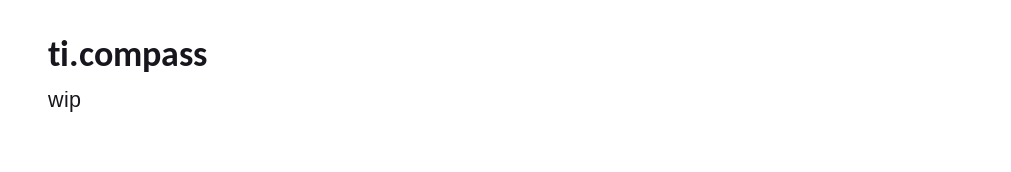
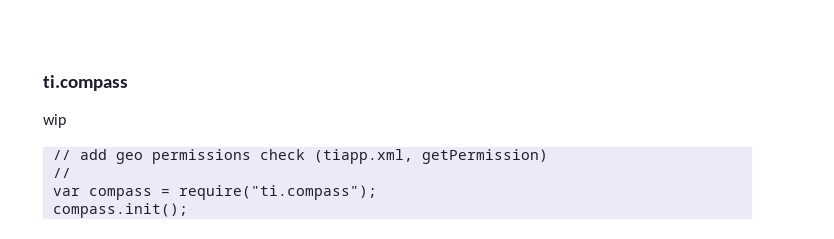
(81, 101) none -> [52,149,548,164] [52,168,71,178] [52,185,377,200] [52,203,188,218] // // add geo permissions check (tiapp.xml, getPermission) // // // var compass = require("ti.compass"); // compass.init();

